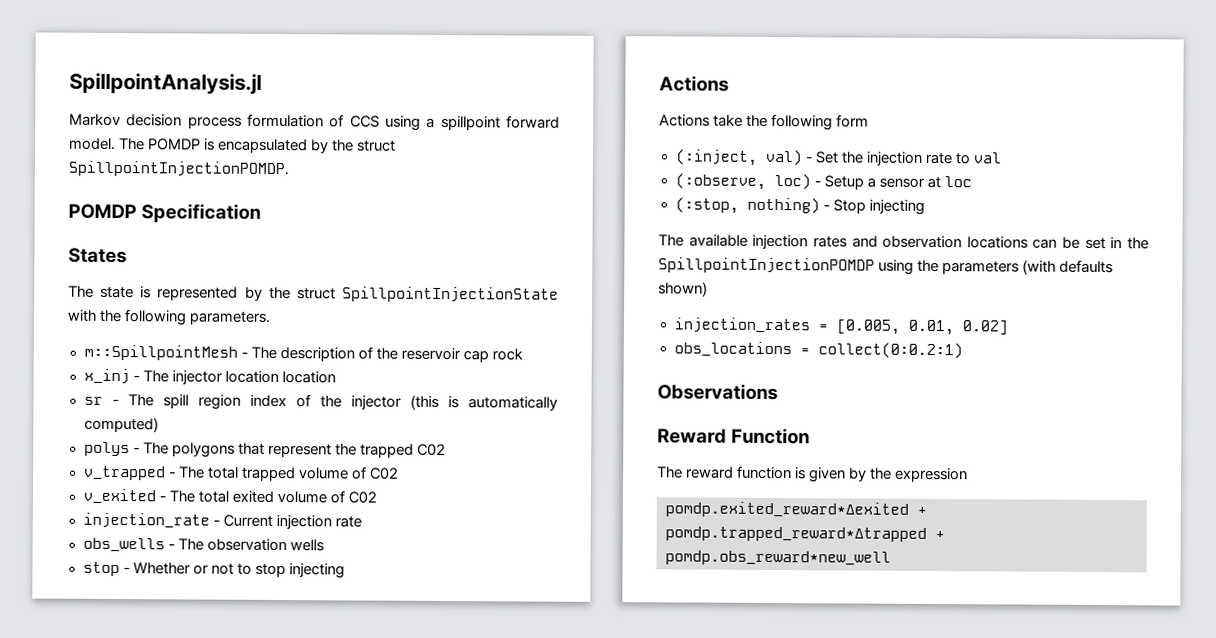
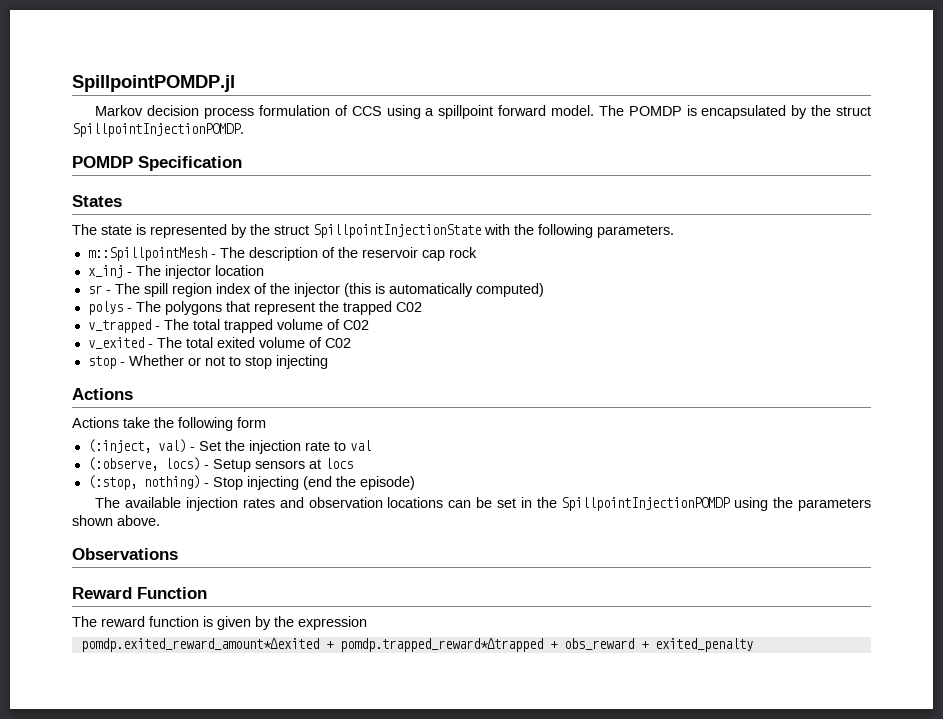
[69,72,262,95] SpillpointAnalysis.jl -> [72,75,235,92] SpillpointPOMDP.jl
[281,371,336,384] location -> (264, 270) none
[82,512,362,530] [82,537,324,553] // injection_rate - Current injection rate // obs_wells - The observation wells -> (351, 343) none
[773,174,811,190] loc) -> [164,457,200,471] locs)
[866,176,972,189] a sensor at loc -> [254,458,353,469] sensors at locs
(925, 207) none -> [302,476,415,490] (end the episode)
[1022,259,1114,275] [658,281,708,297] [673,317,1008,336] [673,341,963,359] (with defaults shown) // injection_rates = [0.005, 0.01, 0.02] // obs_locations = collect(0:0.2:1) -> [72,515,160,526] shown above.
[665,501,909,518] pomdp.exited_reward*Δexited -> [80,638,319,652] pomdp.exited_reward_amount*Δexited
[665,550,891,566] pomdp.obs_reward*new_well -> [563,638,753,652] obs_reward + exited_penalty

